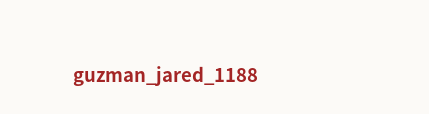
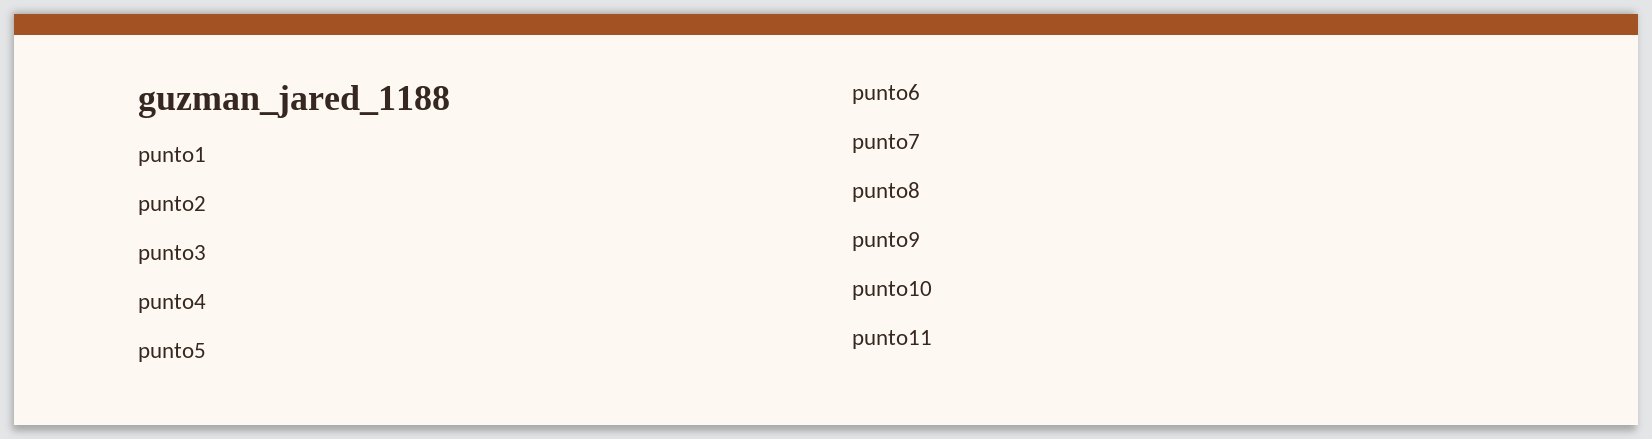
(258, 76) none -> [138,147,206,166] [138,196,206,215] [138,245,206,264] [138,294,206,313] [138,343,206,362] [852,84,920,104] [852,134,920,153] [852,182,920,202] [852,232,920,251] [852,281,932,300] [852,330,932,349] // punto1 // punto2 // punto3 // punto4 // punto5 // punto6 // punto7 // punto8 // punto9 // punto10 // punto11

